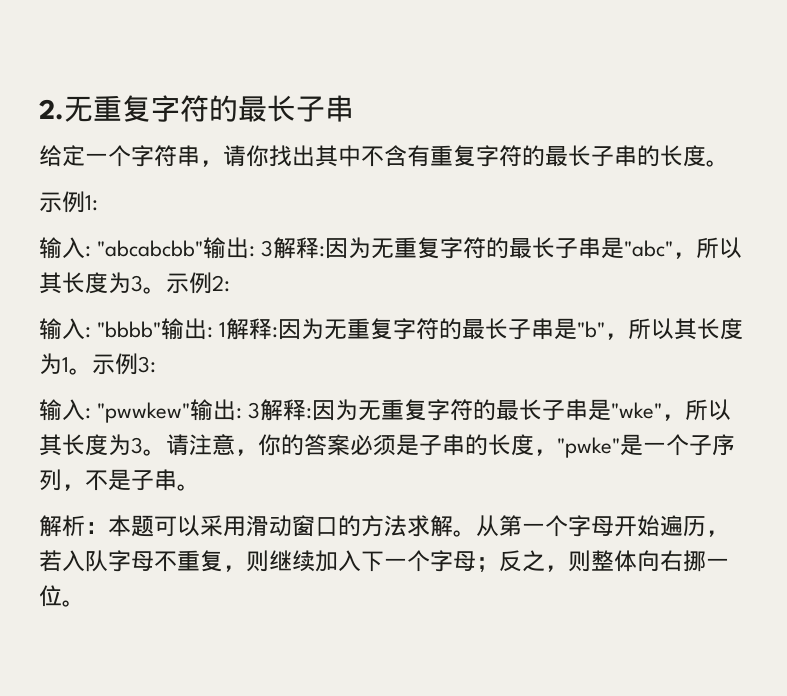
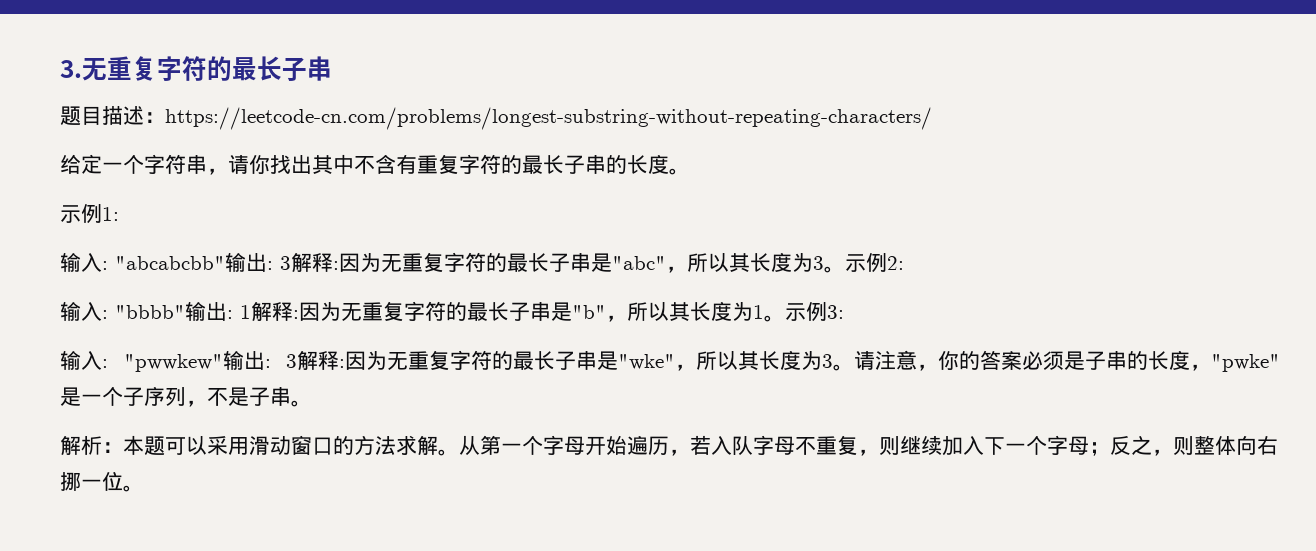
[39,95,354,122] 2.无重复字符的最长子串 -> [60,56,332,81] [60,106,932,130] 3.无重复字符的最长子串 // 题目描述：https://leetcode-cn.com/problems/longest-substring-without-repeating-characters/

